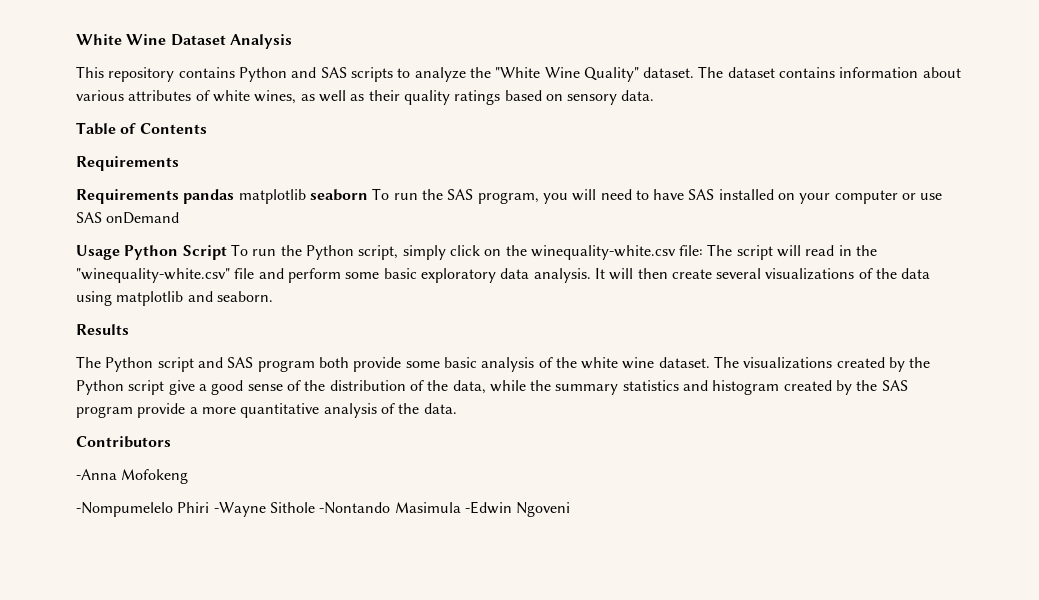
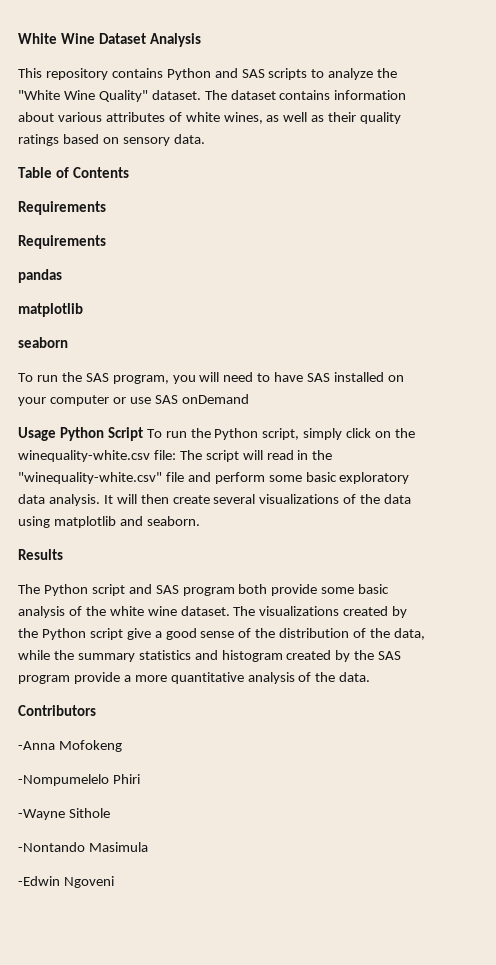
(179, 196) none -> (106, 242) //
[238,189,306,204] matplotlib -> [18,303,83,317] // matplotlib //
(368, 195) none -> (68, 342) //
(210, 507) none -> (140, 779) //
(315, 507) none -> (110, 813) //
(461, 507) none -> (148, 847) //

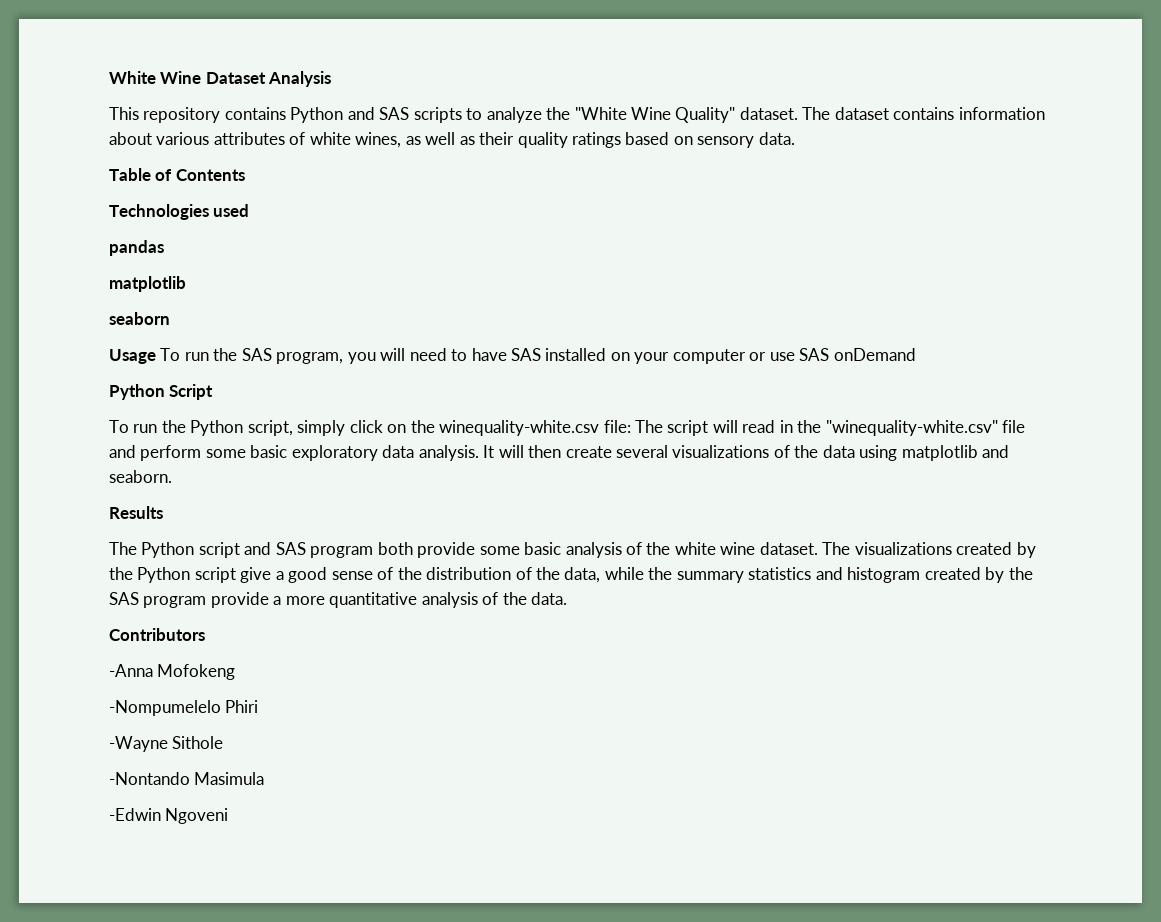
[18,201,106,215] [18,235,106,249] Requirements // Requirements -> [109,204,250,220] Technologies used
(68, 342) none -> [109,349,156,364] Usage
[18,427,56,441] Usage -> (916, 354) none
(143, 434) none -> (214, 392) //

